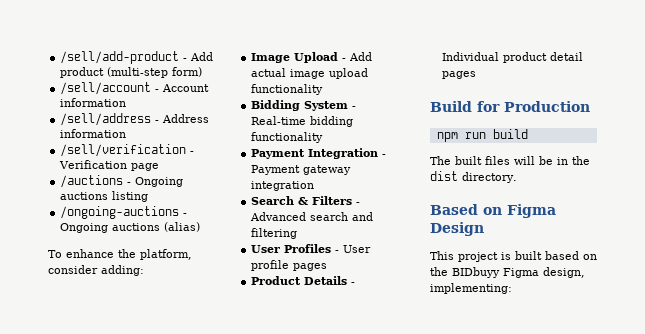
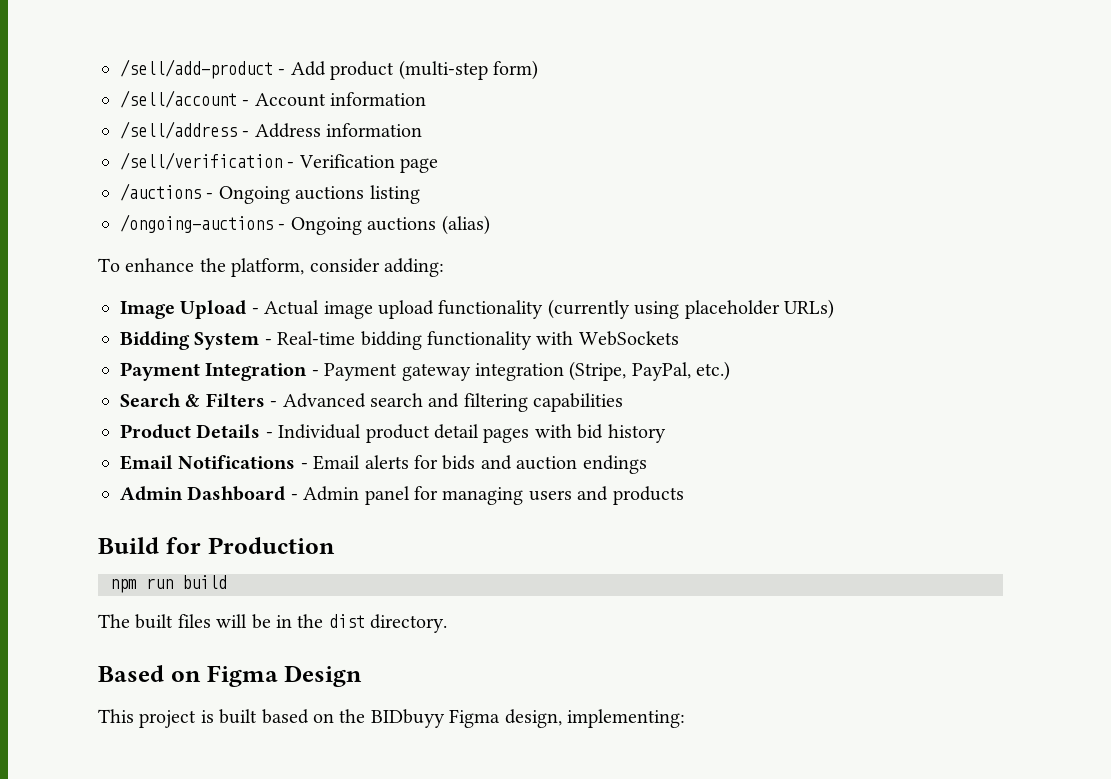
[349,52,373,61] [251,68,287,77] Add actual -> [264,300,320,315] Actual
(324, 89) none -> [547,299,834,319] (currently using placeholder URLs)
(324, 137) none -> [536,331,679,346] with WebSockets
(315, 186) none -> [569,361,731,381] (Stripe, PayPal, etc.)
[251,244,372,253] [251,260,328,271] // User Profiles - User profile pages -> [533,393,624,412] capabilities
(477, 75) none -> [534,424,666,443] [120,455,647,474] [120,486,684,505] with bid history // Email Notifications - Email alerts for bids and auction endings // Admin Dashboard - Admin panel for managing users and products

